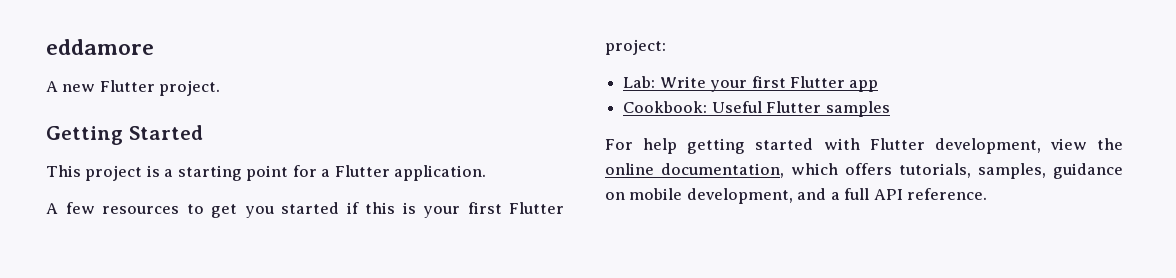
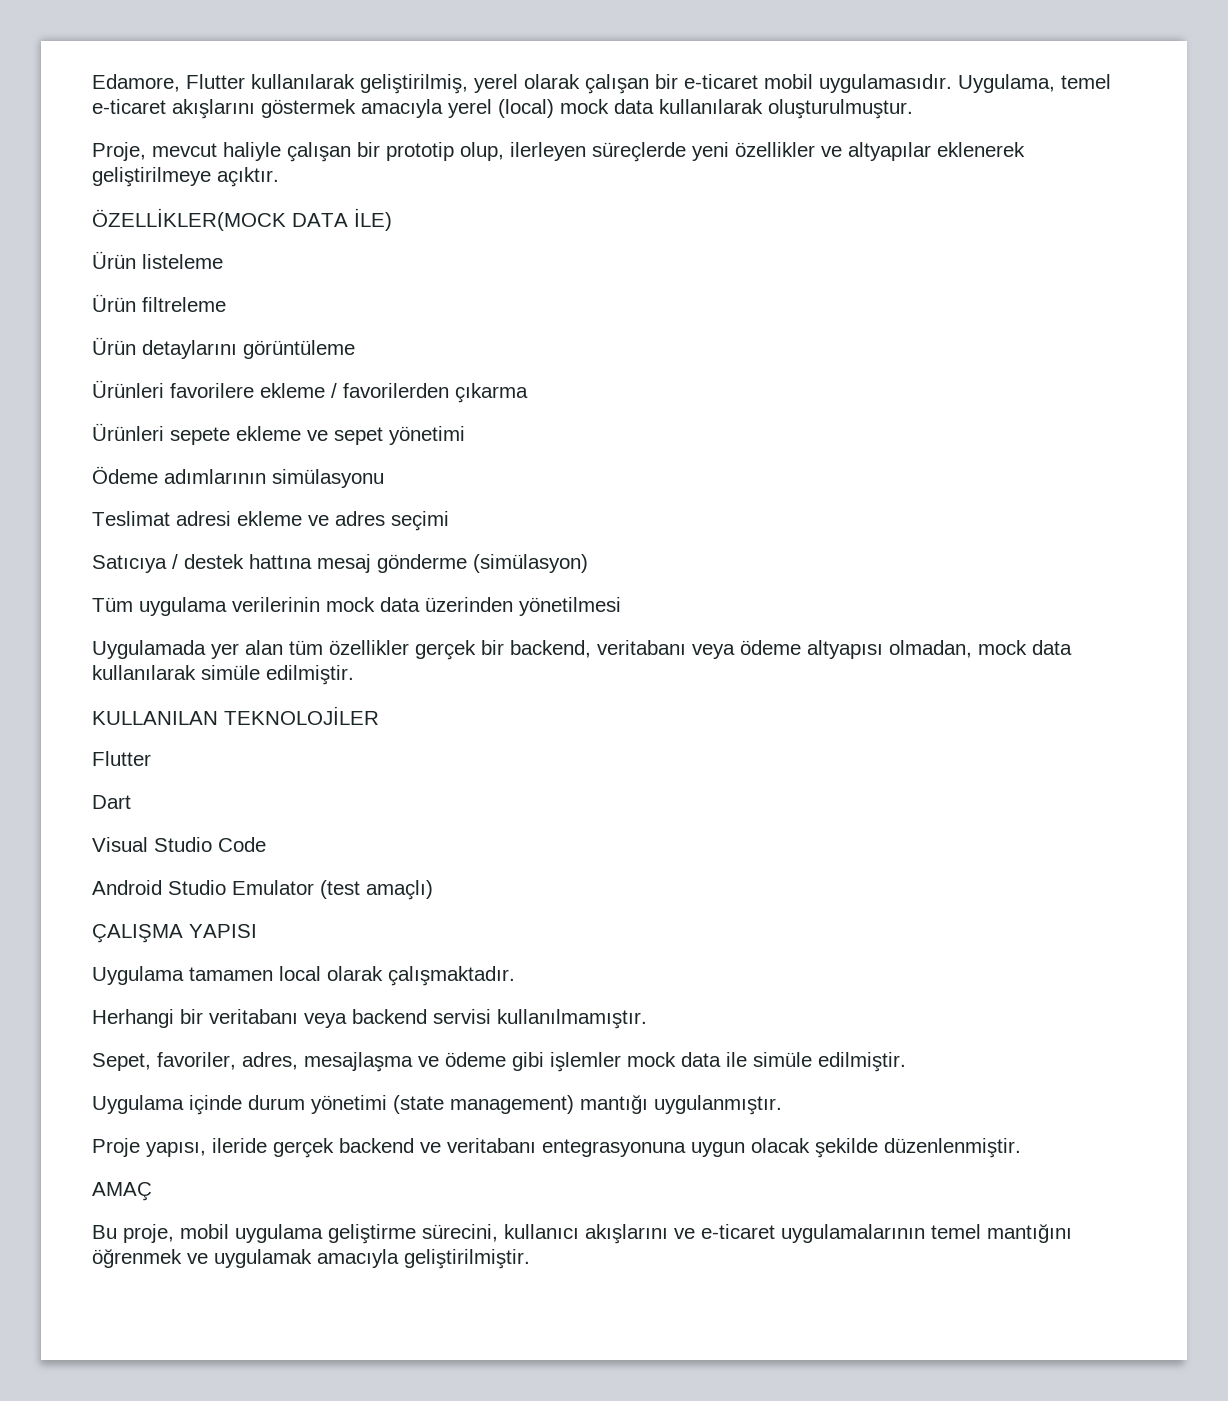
[46,39,154,55] [46,80,221,96] [46,125,203,145] [46,165,487,181] [46,202,564,218] [605,39,666,55] [623,76,879,92] [623,101,890,117] [605,138,1123,154] [605,163,1123,179] [605,188,988,204] eddamore // A new Flutter project. // Getting Started // This project is a starting point for a Flutter application. // A few resources to get you started if this is your first Flutter project: // Lab: Write your first Flutter app // Cookbook: Useful Flutter samples // For help getting started with Flutter development, view the online documentation, which offers tutorials, samples, guidance on mobile development, and a full API reference. -> [92,74,1111,94] [92,99,913,119] [92,142,1025,162] [92,167,279,187] [92,208,392,231] [92,251,223,269] [92,294,226,312] [92,337,355,359] [92,380,528,403] [92,423,465,445] [92,466,384,488] [92,511,449,531] [92,554,588,573] [92,597,621,616] [92,640,1072,660] [92,665,354,685] [92,706,379,725] [92,751,151,766] [92,795,131,809] [92,837,266,852] [92,880,433,900] [92,924,257,943] [92,966,515,986] [92,1009,647,1029] [92,1052,906,1072] [92,1095,782,1115] [92,1138,1021,1158] [92,1182,152,1201] [92,1224,1072,1244] [92,1249,530,1269] Edamore, Flutter kullanılarak geliştirilmiş, yerel olarak çalışan bir e-ticaret mobil uygulamasıdır. Uygulama, temel e-ticaret akışlarını göstermek amacıyla yerel (local) mock data kullanılarak oluşturulmuştur. // Proje, mevcut haliyle çalışan bir prototip olup, ilerleyen süreçlerde yeni özellikler ve altyapılar eklenerek geliştirilmeye açıktır. // ÖZELLİKLER(MOCK DATA İLE) // Ürün listeleme // Ürün filtreleme // Ürün detaylarını görüntüleme // Ürünleri favorilere ekleme / favorilerden çıkarma // Ürünleri sepete ekleme ve sepet yönetimi // Ödeme adımlarının simülasyonu // Teslimat adresi ekleme ve adres seçimi // Satıcıya / destek hattına mesaj gönderme (simülasyon) // Tüm uygulama verilerinin mock data üzerinden yönetilmesi // Uygulamada yer alan tüm özellikler gerçek bir backend, veritabanı veya ödeme altyapısı olmadan, mock data kullanılarak simüle edilmiştir. // KULLANILAN TEKNOLOJİLER // Flutter // Dart // Visual Studio Code // Android Studio Emulator (test amaçlı) // ÇALIŞMA YAPISI // Uygulama tamamen local olarak çalışmaktadır. // Herhangi bir veritabanı veya backend servisi kullanılmamıştır. // Sepet, favoriler, adres, mesajlaşma ve ödeme gibi işlemler mock data ile simüle edilmiştir. // Uygulama içinde durum yönetimi (state management) mantığı uygulanmıştır. // Proje yapısı, ileride gerçek backend ve veritabanı entegrasyonuna uygun olacak şekilde düzenlenmiştir. // AMAÇ // Bu proje, mobil uygulama geliştirme sürecini, kullanıcı akışlarını ve e-ticaret uygulamalarının temel mantığını öğrenmek ve uygulamak amacıyla geliştirilmiştir.

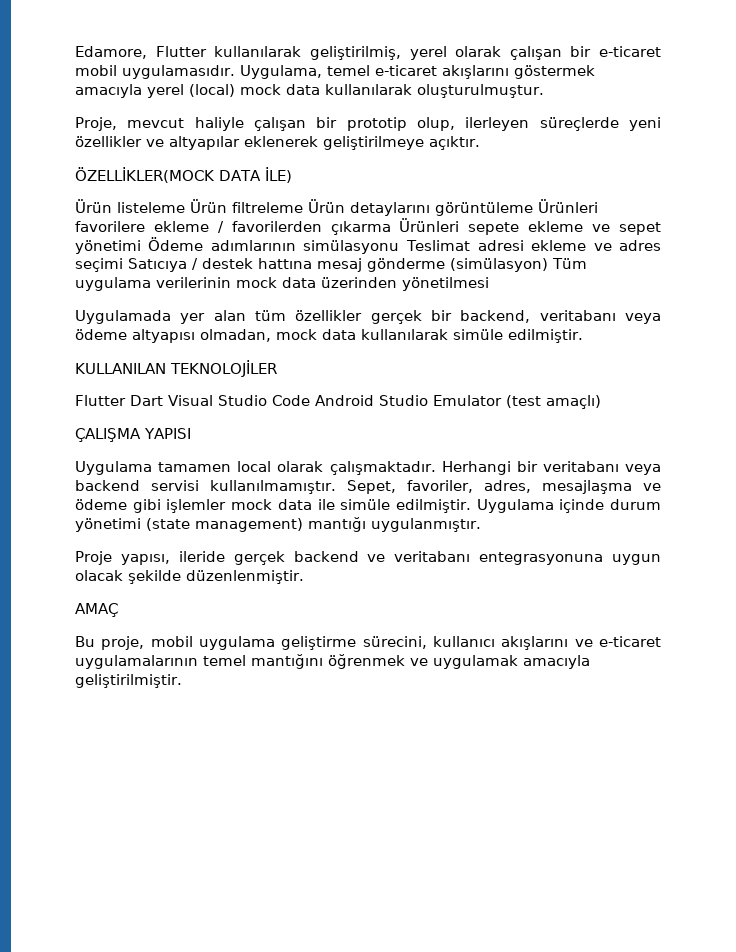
(223, 261) // -> (185, 207) none
(226, 304) // -> (303, 207) none
(355, 349) // -> (533, 209) none
(528, 393) // -> (391, 228) none
(465, 435) // -> (141, 247) none
(384, 478) // -> (400, 247) none
(449, 521) // -> (123, 265) none
(588, 563) // -> (548, 265) none
(151, 758) // -> (126, 400) none
(131, 802) // -> (163, 400) none
(266, 844) // -> (310, 400) none
(515, 976) // -> (436, 468) none
(647, 1019) // -> (337, 487) none
(906, 1062) // -> (471, 506) none

